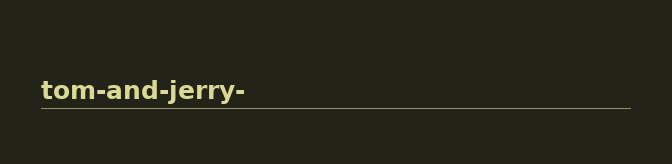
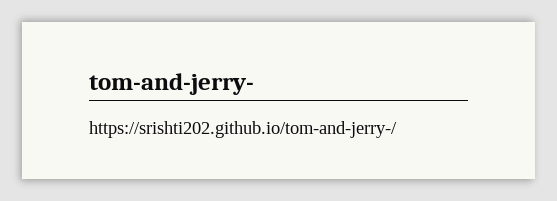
(245, 92) none -> [89,121,397,138] // https://srishti202.github.io/tom-and-jerry-/

